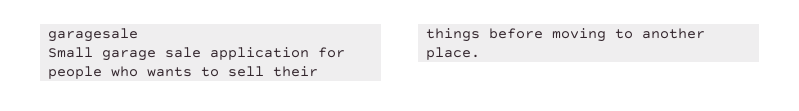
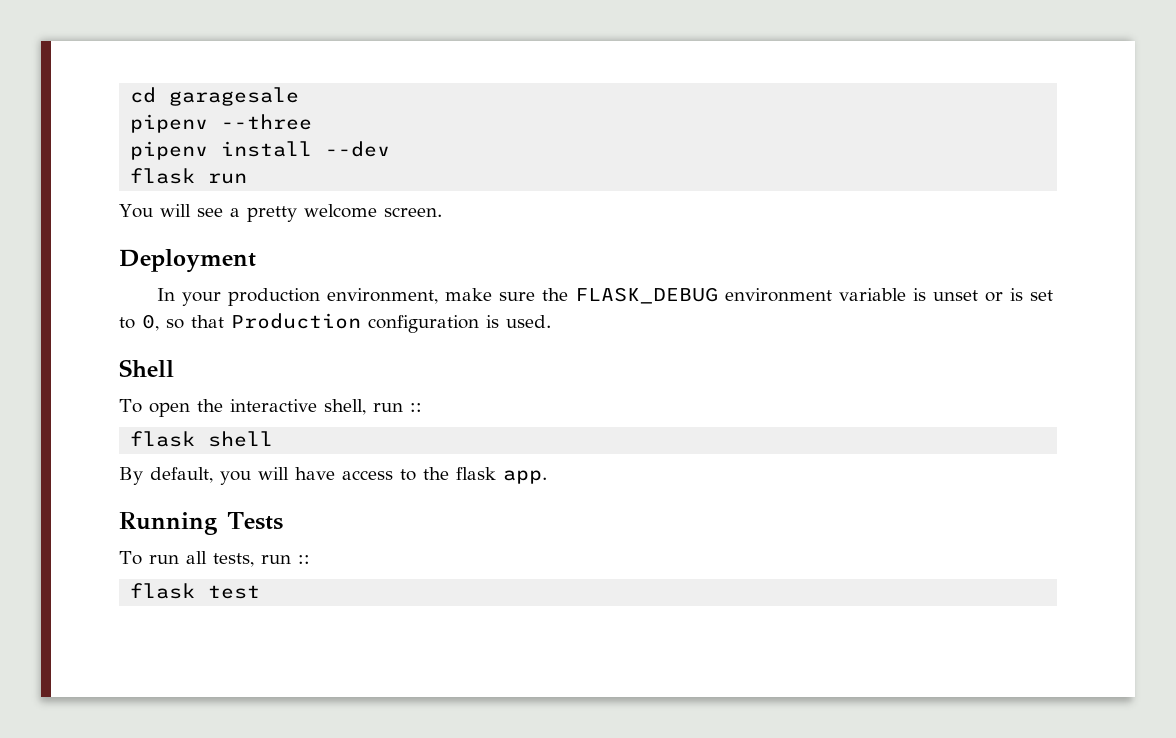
(47, 35) none -> [130,87,157,103] cd
[47,47,345,61] [47,66,318,79] [425,28,705,42] [425,47,480,60] Small garage sale application for people who wants to sell their things before moving to another place. -> [130,114,313,133] [130,141,391,160] [130,168,248,184] [119,204,442,222] [119,249,256,273] [156,287,1053,306] [119,313,551,333] [119,359,174,377] [119,399,422,417] [130,431,274,447] [119,467,547,485] [119,512,283,535] [119,551,310,567] [130,583,261,599] pipenv --three // pipenv install --dev // flask run // You will see a pretty welcome screen. // Deployment // In your production environment, make sure the FLASK_DEBUG environment variable is unset or is set to 0, so that Production configuration is used. // Shell // To open the interactive shell, run :: // flask shell // By default, you will have access to the flask app. // Running Tests // To run all tests, run :: // flask test

